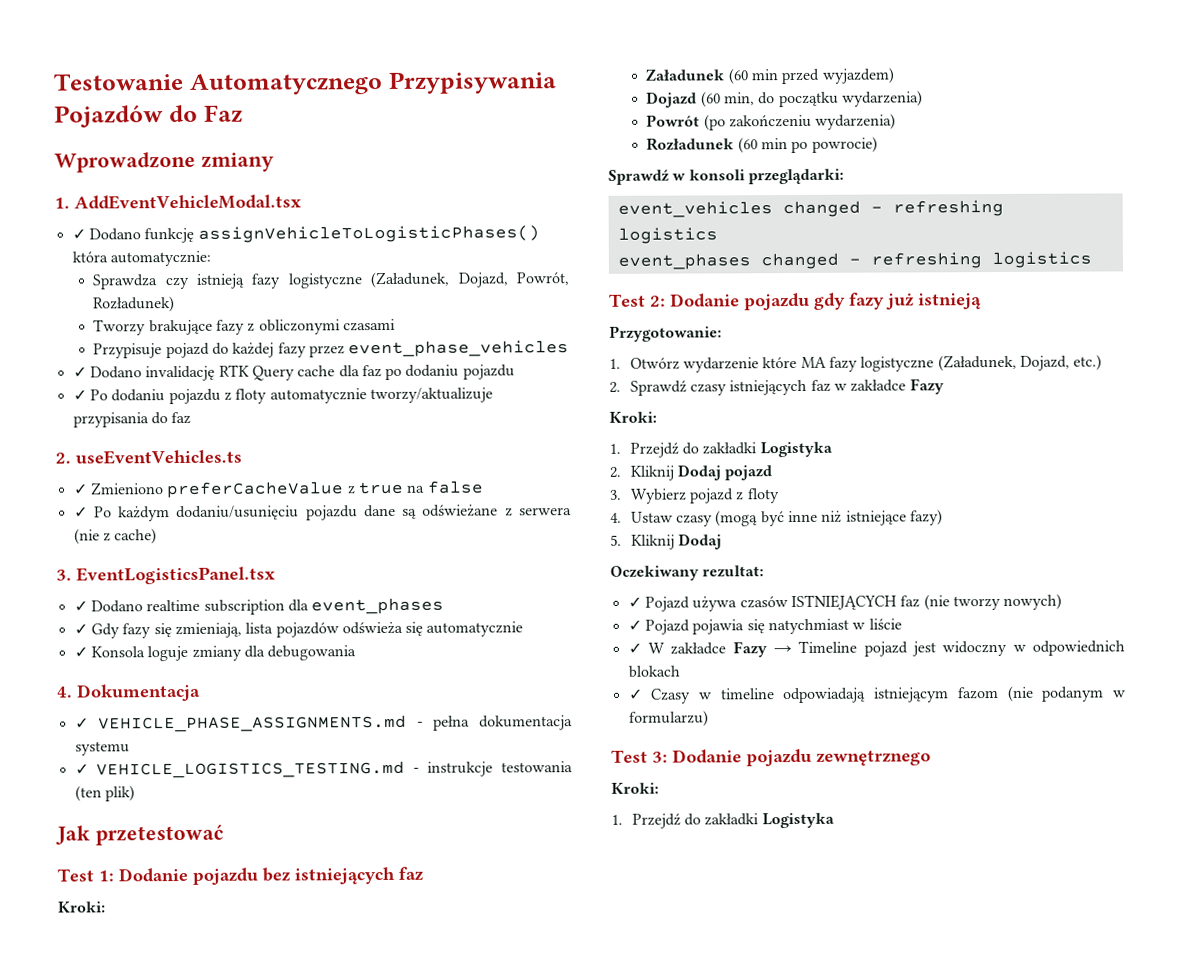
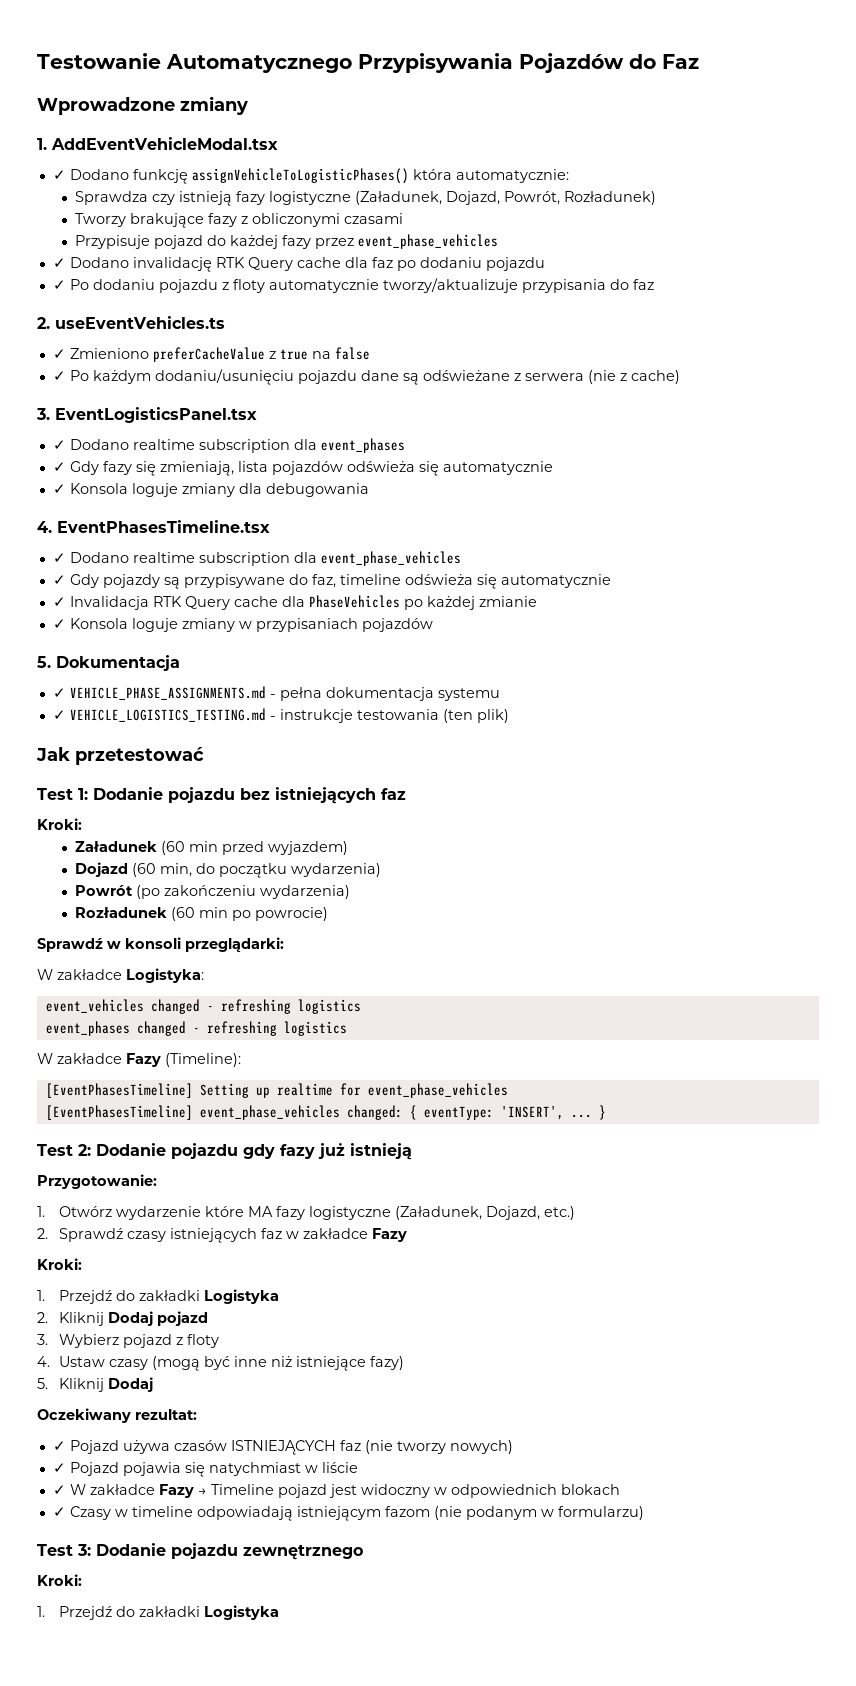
(73, 692) none -> [57,520,270,533] [52,551,461,566] [52,574,611,589] [52,595,537,610] [52,618,433,632] [37,656,51,668] EventPhasesTimeline.tsx // ✓ Dodano realtime subscription dla event_phase_vehicles // ✓ Gdy pojazdy są przypisywane do faz, timeline odświeża się automatycznie // ✓ Invalidacja RTK Query cache dla PhaseVehicles po każdej zmianie // ✓ Konsola loguje zmiany w przypisaniach pojazdów // 5.
(844, 176) none -> [37,968,204,983] // W zakładce Logistyka:
(1092, 260) none -> [37,1053,241,1067] [45,1083,508,1098] [45,1105,606,1120] // W zakładce Fazy (Timeline): // [EventPhasesTimeline] Setting up realtime for event_phase_vehicles // [EventPhasesTimeline] event_phase_vehicles changed: { eventType: 'INSERT', ... }

